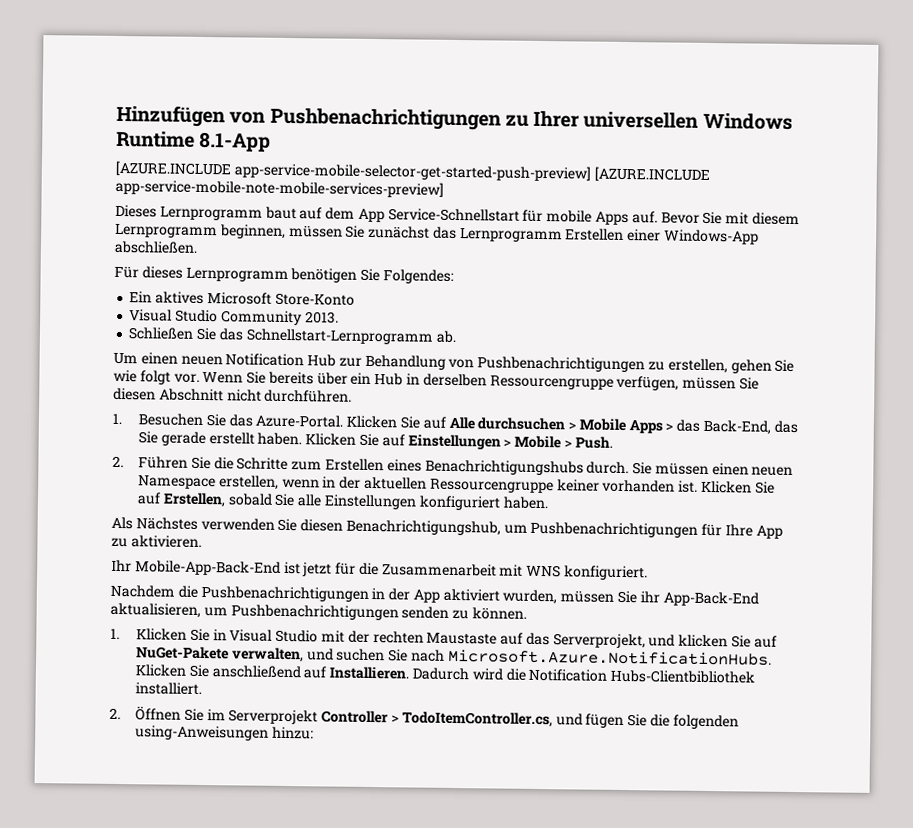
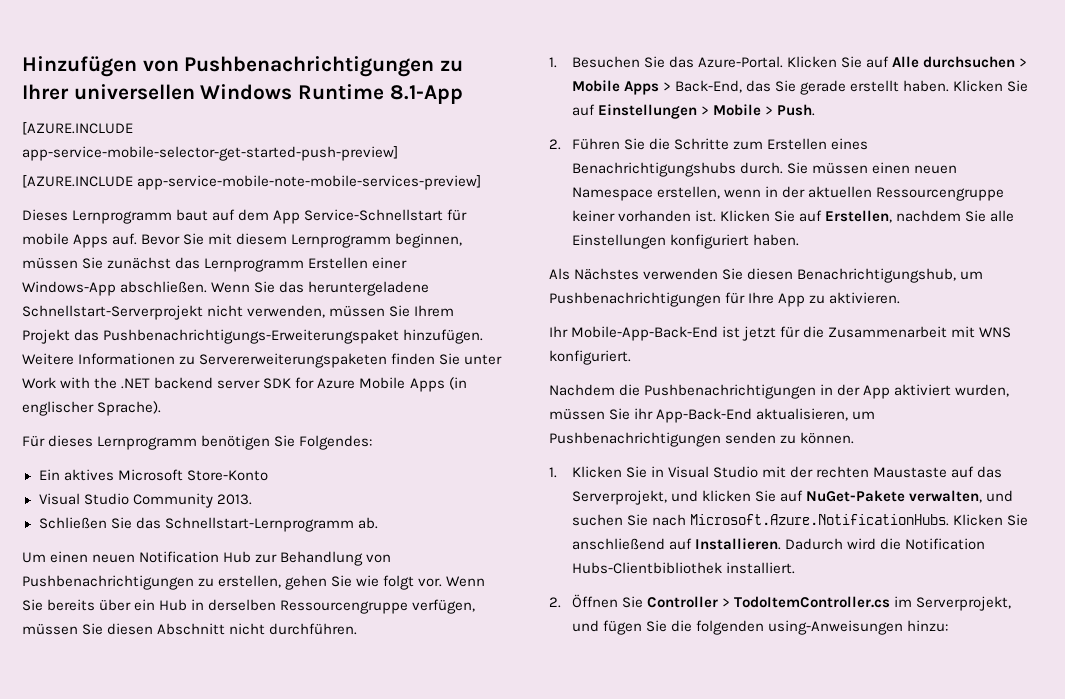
(591, 172) none -> (398, 153) //
(198, 247) none -> [211,281,430,296] [22,305,455,320] [22,329,484,344] [22,353,503,368] [22,377,467,392] [22,401,162,416] Wenn Sie das heruntergeladene Schnellstart-Serverprojekt nicht verwenden, müssen Sie Ihrem Projekt das Pushbenachrichtigungs-Erweiterungspaket hinzufügen. Weitere Informationen zu Servererweiterungspaketen finden Sie unter Work with the .NET backend server SDK for Azure Mobile Apps (in englischer Sprache).
[676,419,701,432] das -> (671, 86) none
[227,493,273,506] sobald -> [896,210,962,222] nachdem
[206,709,553,728] im Serverprojekt Controller > TodoItemController.cs, -> [646,596,1012,611] Controller > TodoItemController.cs im Serverprojekt,

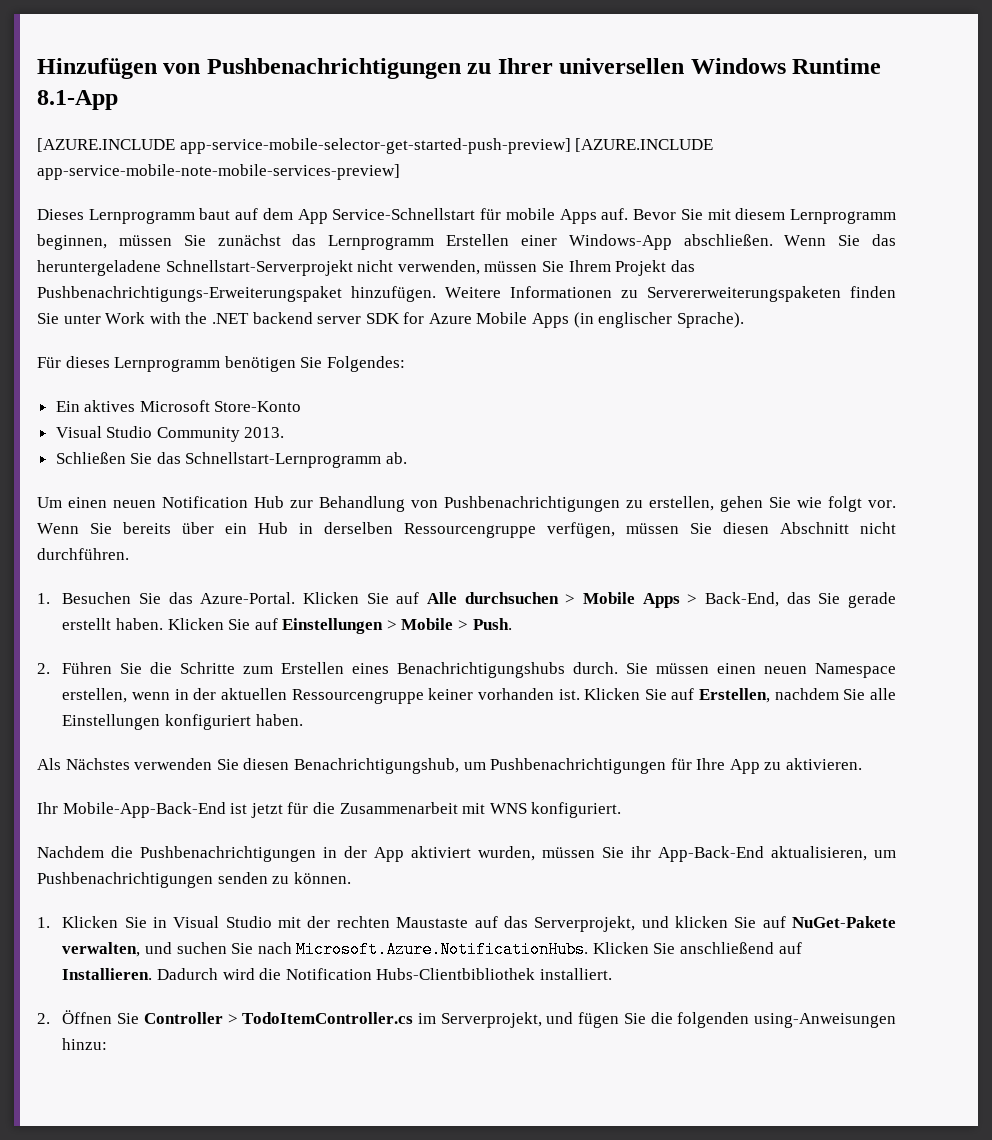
(398, 153) // -> (571, 146) none

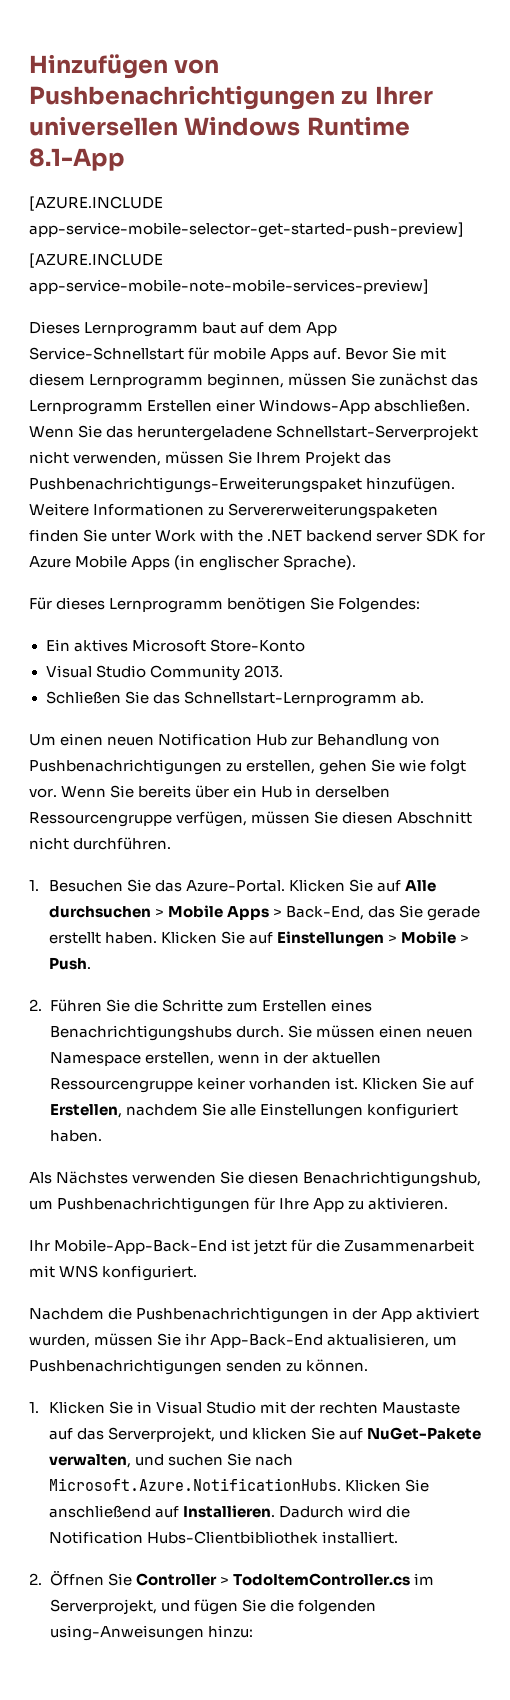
(571, 146) none -> (464, 230) //

